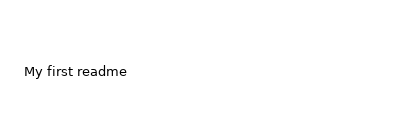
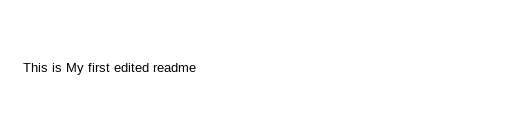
(24, 73) none -> [23,63,62,72] This is
(73, 70) none -> [114,63,149,72] edited

